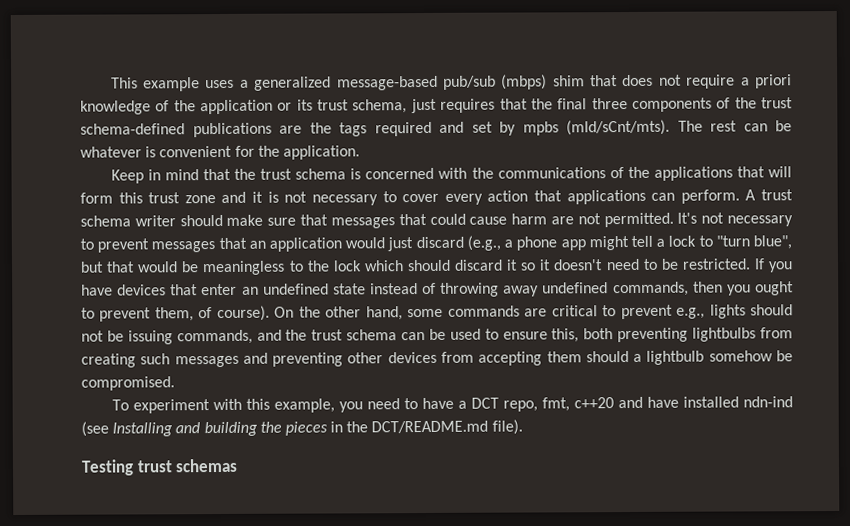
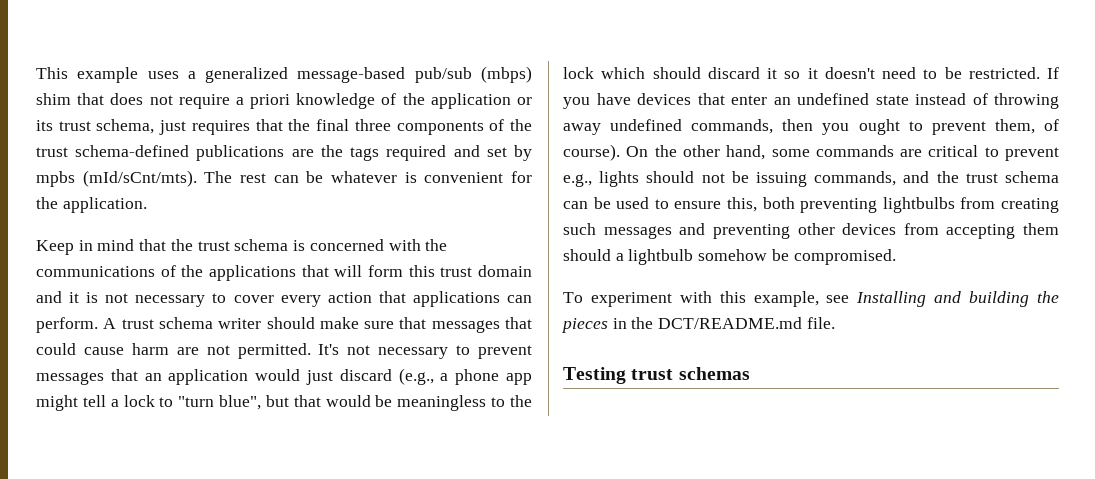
[184,195,216,204] zone -> [478,265,533,277] domain
[338,396,794,413] [81,421,109,437] you need to have a DCT repo, fmt, c++20 and have installed ndn-ind (see -> [826,295,850,303] see
[491,419,523,435] file). -> [806,317,835,329] file.

